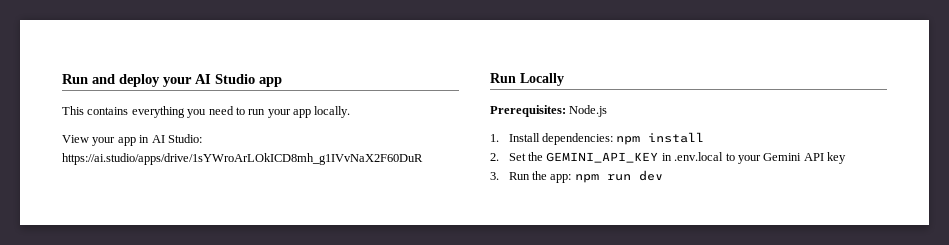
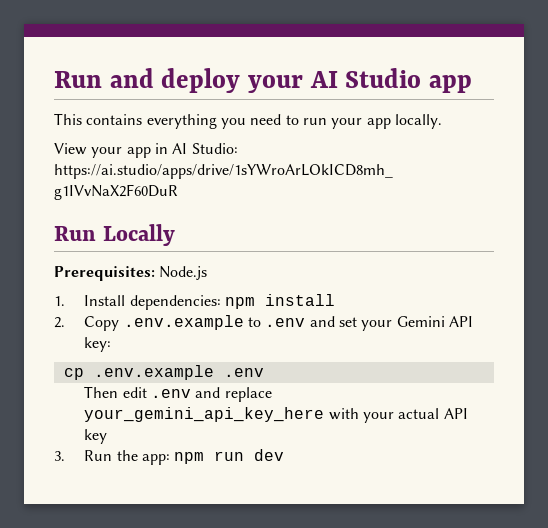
[508,152,802,164] Set the GEMINI_API_KEY in .env.local to your Gemini -> [84,315,473,331] [84,337,112,352] [63,365,264,380] [84,386,272,402] [84,407,440,423] Copy .env.example to .env and set your Gemini API key: // cp .env.example .env // Then edit .env and replace your_gemini_api_key_here with your actual

